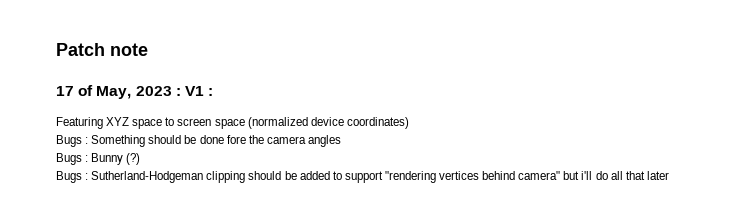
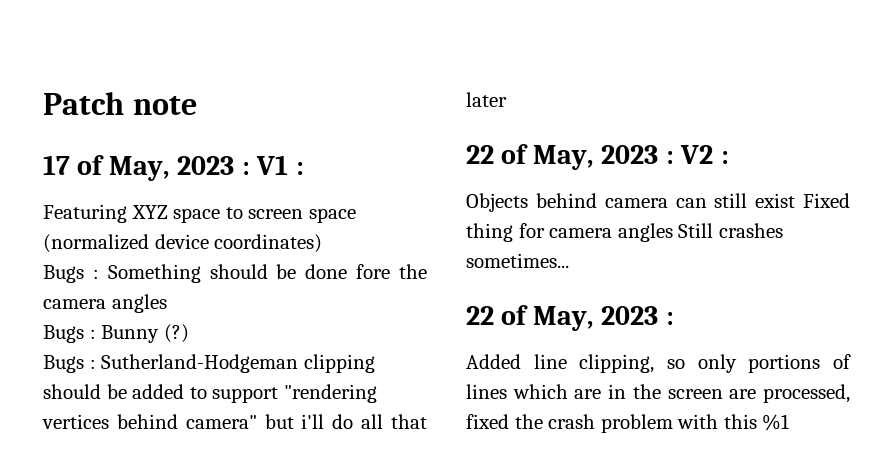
(669, 175) none -> [466,144,729,170] [466,193,850,212] [466,223,783,242] [466,253,569,268] [466,305,674,331] [466,354,851,373] [466,384,850,403] [466,414,790,433] // 22 of May, 2023 : V2 : // Objects behind camera can still exist Fixed thing for camera angles Still crashes sometimes... // 22 of May, 2023 : // Added line clipping, so only portions of lines which are in the screen are processed, fixed the crash problem with this %1

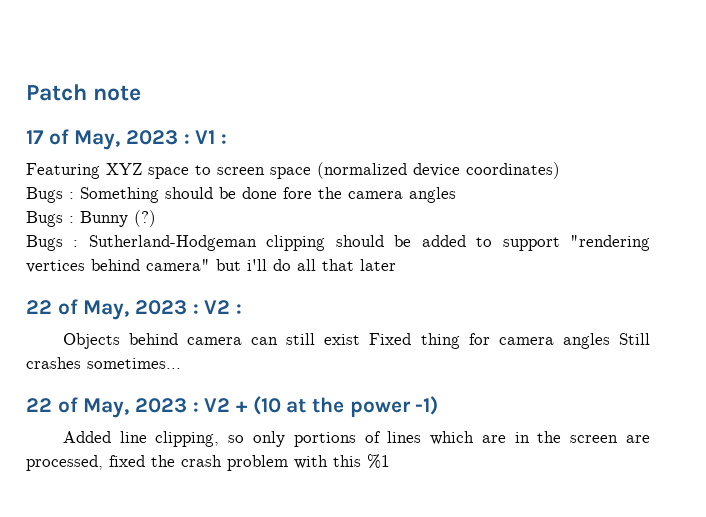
(674, 318) none -> [204,396,439,417] V2 + (10 at the power -1)

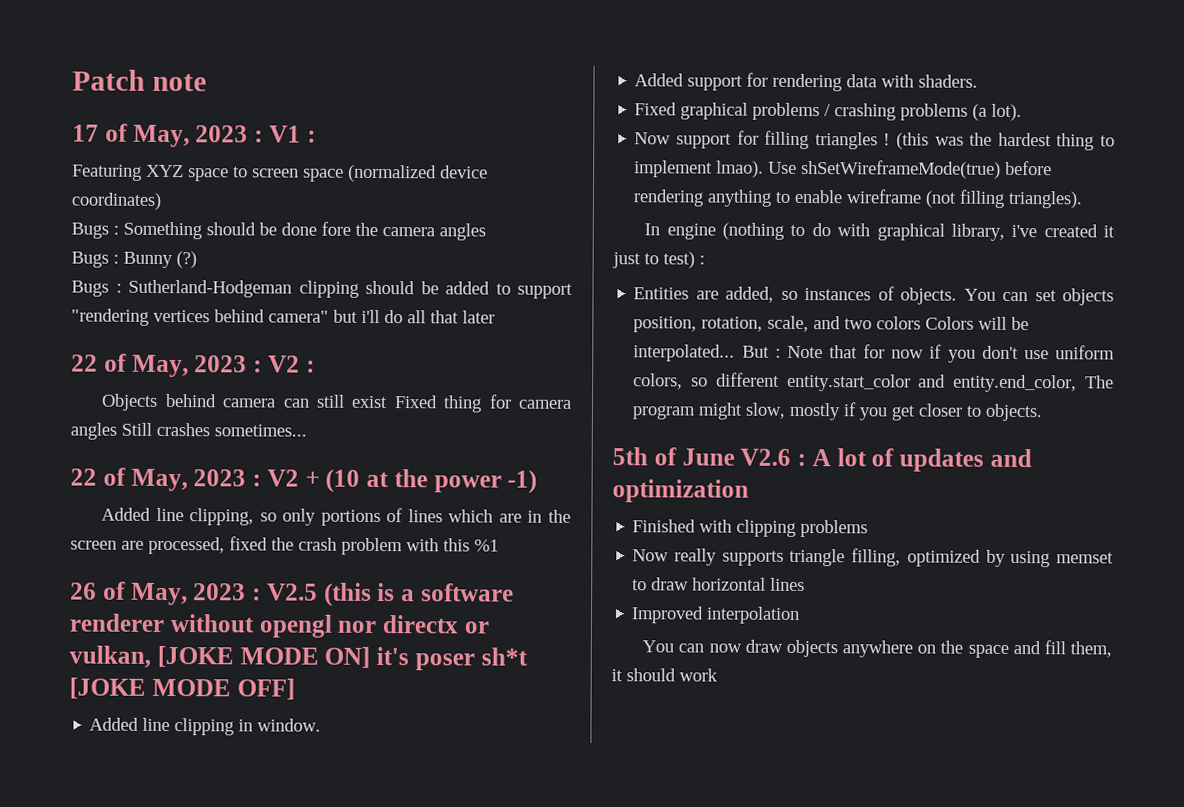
(390, 461) none -> [70,581,514,607] [69,613,489,638] [69,645,528,671] [69,677,295,700] [89,717,322,736] [634,72,979,92] [634,102,1023,122] [634,130,1115,151] [634,159,1053,179] [633,189,1084,209] [644,222,1115,241] [612,251,705,269] [633,286,1114,306] [633,315,1030,333] [633,344,1115,363] [633,372,1114,393] [632,402,1044,422] [612,447,1032,472] [612,479,749,503] [632,519,869,538] [632,548,1114,568] [632,577,806,592] [631,606,801,624] [642,639,1112,658] [611,668,718,682] // 26 of May, 2023 : V2.5 (this is a software renderer without opengl nor directx or vulkan, [JOKE MODE ON] it's poser sh*t [JOKE MODE OFF] // Added line clipping in window. // Added support for rendering data with shaders. // Fixed graphical problems / crashing problems (a lot). // Now support for filling triangles ! (this was the hardest thing to implement lmao). Use shSetWireframeMode(true) before rendering anything to enable wireframe (not filling triangles). // In engine (nothing to do with graphical library, i've created it just to test) : // Entities are added, so instances of objects. You can set objects position, rotation, scale, and two colors Colors will be interpolated... But : Note that for now if you don't use uniform colors, so different entity.start_color and entity.end_color, The program might slow, mostly if you get closer to objects. // 5th of June V2.6 : A lot of updates and optimization // Finished with clipping problems // Now really supports triangle filling, optimized by using memset to draw horizontal lines // Improved interpolation // You can now draw objects anywhere on the space and fill them, it should work

